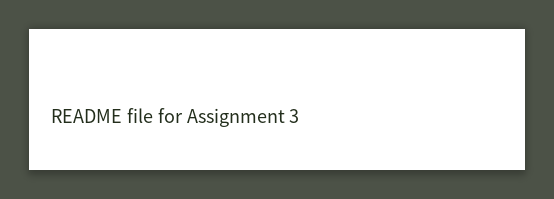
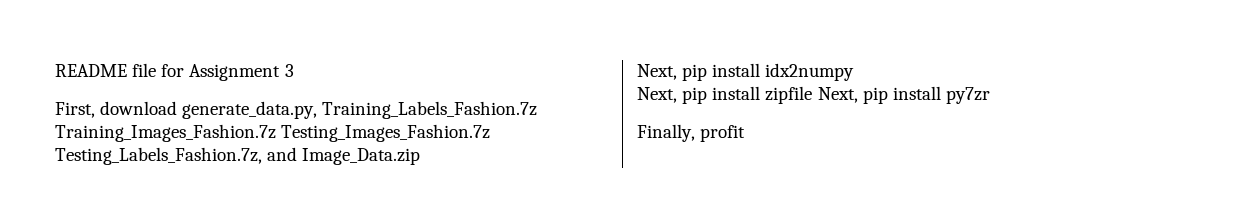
(300, 116) none -> [55,101,538,119] [55,124,491,142] [55,147,421,165] [637,63,855,81] [637,86,990,104] [637,124,746,142] // First, download generate_data.py, Training_Labels_Fashion.7z Training_Images_Fashion.7z Testing_Images_Fashion.7z Testing_Labels_Fashion.7z, and Image_Data.zip // Next, pip install idx2numpy // Next, pip install zipfile Next, pip install py7zr // Finally, profit

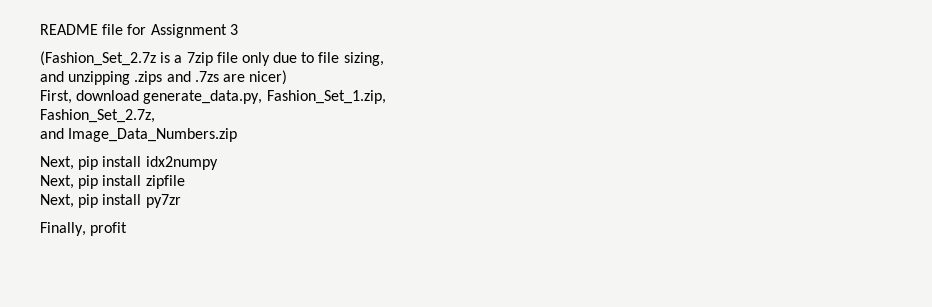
[55,101,538,119] [55,124,491,142] [55,147,421,165] First, download generate_data.py, Training_Labels_Fashion.7z Training_Images_Fashion.7z Testing_Images_Fashion.7z Testing_Labels_Fashion.7z, and Image_Data.zip -> [40,51,384,66] [40,70,288,85] [40,90,386,104] [40,109,155,123] [40,128,238,142] (Fashion_Set_2.7z is a 7zip file only due to file sizing, // and unzipping .zips and .7zs are nicer) // First, download generate_data.py, Fashion_Set_1.zip, // Fashion_Set_2.7z, // and Image_Data_Numbers.zip
(813, 95) none -> (185, 182) //

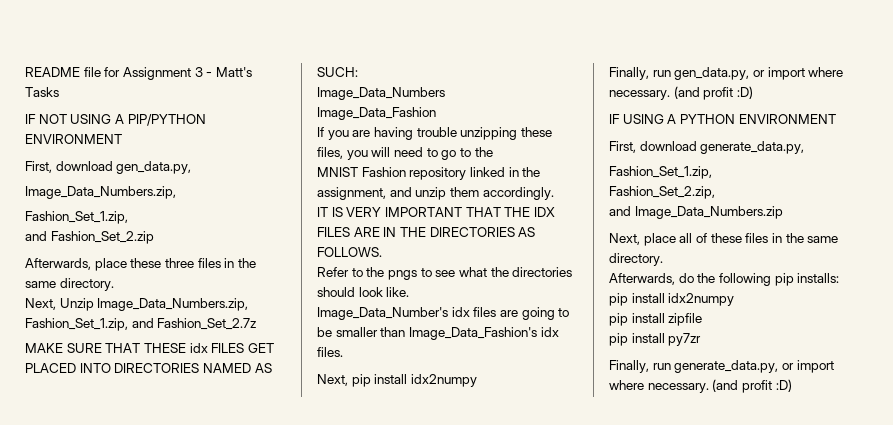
[40,51,384,66] [40,70,288,85] [40,90,386,104] [40,109,155,123] [40,128,238,142] [40,156,218,170] [40,175,74,189] // (Fashion_Set_2.7z is a 7zip file only due to file sizing, // and unzipping .zips and .7zs are nicer) // First, download generate_data.py, Fashion_Set_1.zip, // Fashion_Set_2.7z, // and Image_Data_Numbers.zip // Next, pip install idx2numpy // Next, -> [206,67,252,77] [25,87,59,97] [25,114,206,126] [25,134,122,144] [25,161,192,174] [25,186,176,199] [25,211,128,224] [25,231,154,244] [25,258,256,271] [25,278,114,291] [25,298,249,311] [25,318,257,331] [25,343,274,353] [25,363,272,373] [317,67,358,77] [317,87,445,100] [317,107,436,120] [317,127,552,140] [317,147,493,160] [317,167,541,180] [317,187,554,200] [317,207,555,217] [317,227,536,237] [317,247,382,257] [317,267,573,280] [317,287,410,297] [317,307,570,320] [317,327,559,340] [317,347,343,357] [317,374,477,387] [609,67,844,80] [609,86,753,100] [609,114,836,124] [609,141,805,154] [609,166,712,179] [609,186,715,199] [609,206,783,219] [609,233,839,246] [609,253,663,266] [609,273,840,286] [609,293,735,306] - Matt's Tasks // IF NOT USING A PIP/PYTHON ENVIRONMENT // First, download gen_data.py, // Image_Data_Numbers.zip, // Fashion_Set_1.zip, // and Fashion_Set_2.zip // Afterwards, place these three files in the same directory. // Next, Unzip Image_Data_Numbers.zip, Fashion_Set_1.zip, and Fashion_Set_2.7z // MAKE SURE THAT THESE idx FILES GET PLACED INTO DIRECTORIES NAMED AS SUCH: // Image_Data_Numbers // Image_Data_Fashion // If you are having trouble unzipping these files, you will need to go to the // MNIST Fashion repository linked in the assignment, and unzip them accordingly. // IT IS VERY IMPORTANT THAT THE IDX FILES ARE IN THE DIRECTORIES AS FOLLOWS. // Refer to the pngs to see what the directories should look like. // Image_Data_Number's idx files are going to be smaller than Image_Data_Fashion's idx files. // Next, pip install idx2numpy // Finally, run gen_data.py, or import where necessary. (and profit :D) // IF USING A PYTHON ENVIRONMENT // First, download generate_data.py, // Fashion_Set_1.zip, // Fashion_Set_2.zip, // and Image_Data_Numbers.zip // Next, place all of these files in the same directory. // Afterwards, do the following pip installs: // pip install idx2numpy //
[40,194,74,208] Next, -> (703, 319) none
[90,222,128,236] profit -> [652,360,834,373] [609,379,792,393] run generate_data.py, or import where necessary. (and profit :D)

